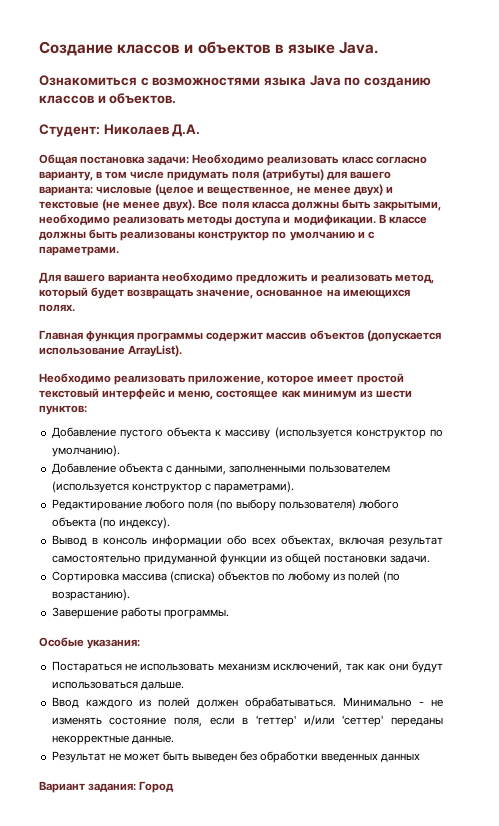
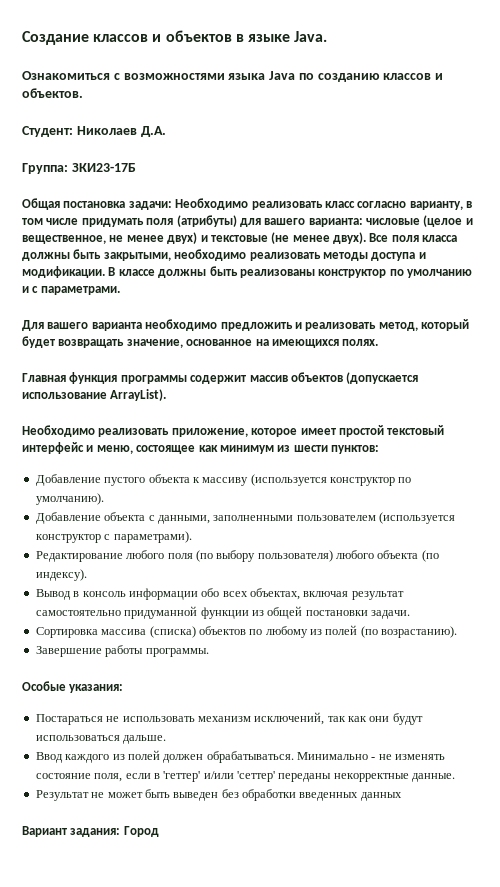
(201, 130) none -> [22,163,136,174] // Группа: ЗКИ23-17Б

